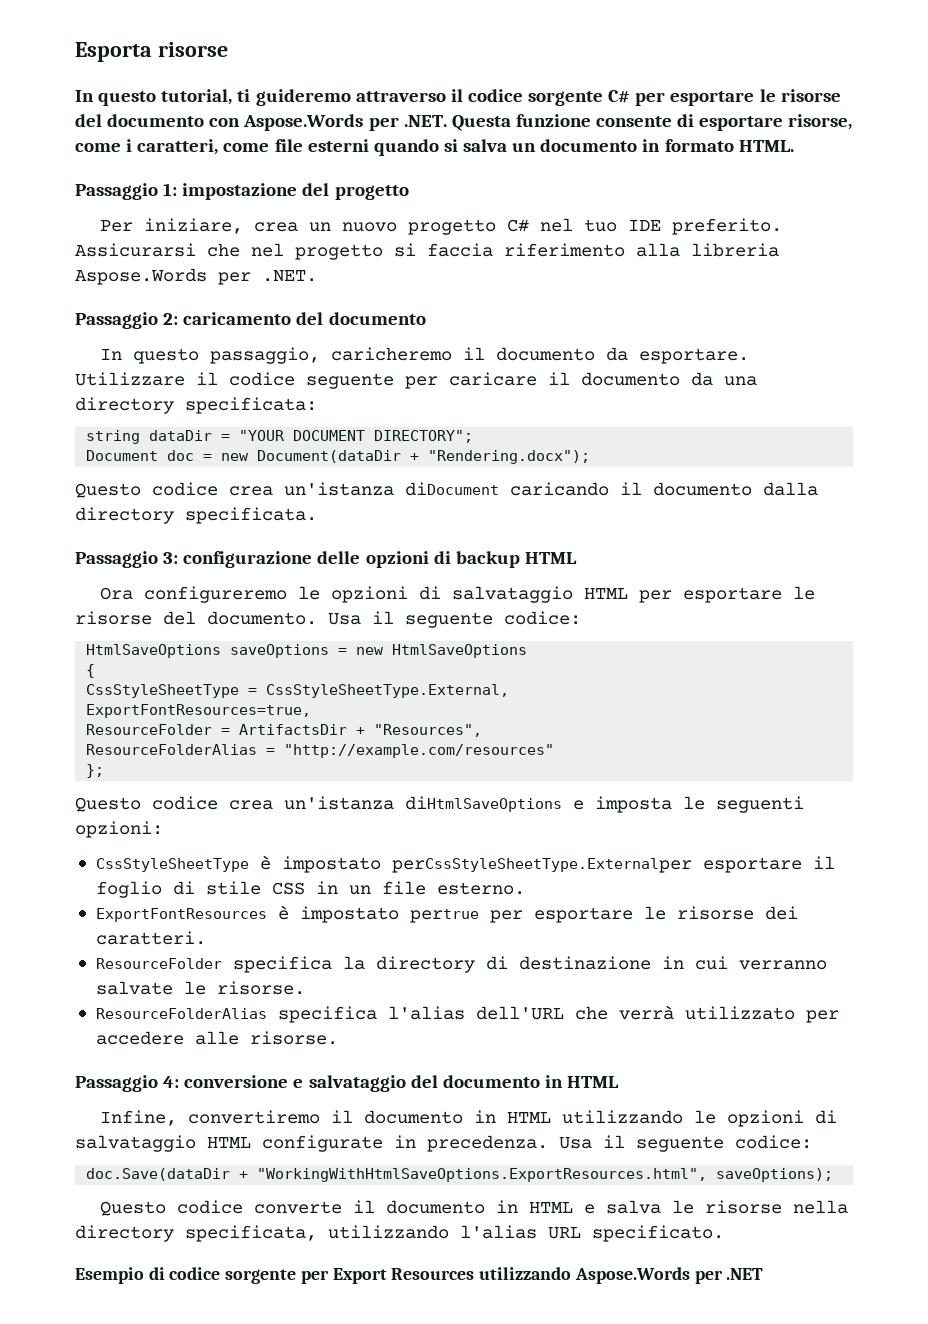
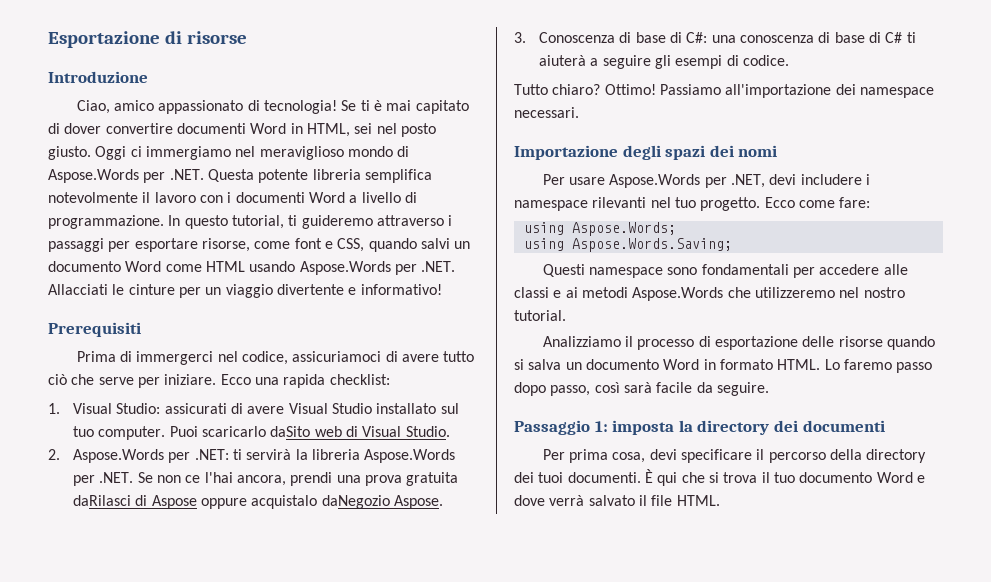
[75,42,152,62] Esporta -> [48,31,182,48] Esportazione di
(228, 49) none -> [48,71,148,83] [76,100,469,114] [48,123,436,137] [48,146,410,160] [48,169,432,183] [48,192,417,203] [48,215,164,229] Introduzione // Ciao, amico appassionato di tecnologia! Se ti è mai capitato di dover convertire documenti Word in HTML, sei nel posto giusto. Oggi ci immergiamo nel meraviglioso mondo di Aspose.Words per .NET. Questa potente libreria semplifica notevolmente il lavoro con i documenti Word a livello di programmazione.
[450,89,841,106] [75,114,853,131] [75,139,369,155] il codice sorgente C# per esportare le risorse del documento con Aspose.Words per .NET. Questa funzione consente di esportare risorse, come i caratteri, come file esterni -> [448,215,453,226] [48,238,471,252] [48,261,456,275] [48,284,442,298] [48,322,141,337] [76,351,475,365] [48,374,390,388] [48,403,459,414] [73,426,450,440] [48,449,456,463] [73,472,459,486] [73,495,444,509] [514,32,916,43] [539,55,790,69] [514,84,934,98] [514,107,579,118] [514,145,778,160] [542,174,870,188] [514,197,871,211] [523,222,676,236] [523,238,732,252] [542,264,908,278] [514,287,905,301] [514,310,566,321] [542,336,883,350] i passaggi per esportare risorse, come font e CSS, quando salvi un documento Word come HTML usando Aspose.Words per .NET. Allacciati le cinture per un viaggio divertente e informativo! // Prerequisiti // Prima di immergerci nel codice, assicuriamoci di avere tutto ciò che serve per iniziare. Ecco una rapida checklist: // 1. Visual Studio: assicurati di avere Visual Studio installato sul tuo computer. Puoi scaricarlo daSito web di Visual Studio. // 2. Aspose.Words per .NET: ti servirà la libreria Aspose.Words per .NET. Se non ce l'hai ancora, prendi una prova gratuita daRilasci di Aspose oppure acquistalo daNegozio Aspose. // 3. Conoscenza di base di C#: una conoscenza di base di C# ti aiuterà a seguire gli esempi di codice. // Tutto chiaro? Ottimo! Passiamo all'importazione dei namespace necessari. // Importazione degli spazi dei nomi // Per usare Aspose.Words per .NET, devi includere i namespace rilevanti nel tuo progetto. Ecco come fare: // using Aspose.Words; // using Aspose.Words.Saving; // Questi namespace sono fondamentali per accedere alle classi e ai metodi Aspose.Words che utilizzeremo nel nostro tutorial. // Analizziamo il processo di esportazione delle risorse
(638, 145) none -> [663,359,700,370] Word
[75,183,409,200] [99,218,782,235] [75,243,779,260] [75,268,317,285] [75,312,426,329] [99,347,749,364] [75,372,757,389] [75,397,317,414] [86,430,474,444] [86,450,591,464] [75,482,818,498] [75,507,317,524] [75,551,577,568] [99,586,815,603] [75,611,581,628] [86,644,528,658] [86,664,96,678] [86,684,510,698] [86,704,312,718] [86,724,483,737] [86,744,555,758] [86,764,105,778] [75,796,804,813] [75,821,163,838] [95,855,835,873] [95,881,525,898] [95,905,798,923] [95,931,206,945] [95,956,827,973] [95,981,305,995] [95,1005,839,1023] [95,1031,338,1045] [75,1075,620,1092] [99,1110,837,1127] [75,1135,812,1152] [86,1168,834,1182] [99,1200,848,1216] [75,1225,724,1242] [75,1267,764,1284] // Passaggio 1: impostazione del progetto // Per iniziare, crea un nuovo progetto C# nel tuo IDE preferito. Assicurarsi che nel progetto si faccia riferimento alla libreria Aspose.Words per .NET. // Passaggio 2: caricamento del documento // In questo passaggio, caricheremo il documento da esportare. Utilizzare il codice seguente per caricare il documento da una directory specificata: // string dataDir = "YOUR DOCUMENT DIRECTORY"; // Document doc = new Document(dataDir + "Rendering.docx"); // Questo codice crea un'istanza diDocument caricando il documento dalla directory specificata. // Passaggio 3: configurazione delle opzioni di backup HTML // Ora configureremo le opzioni di salvataggio HTML per esportare le risorse del documento. Usa il seguente codice: // HtmlSaveOptions saveOptions = new HtmlSaveOptions // { // CssStyleSheetType = CssStyleSheetType.External, // ExportFontResources=true, // ResourceFolder = ArtifactsDir + "Resources", // ResourceFolderAlias = "http://example.com/resources" // }; // Questo codice crea un'istanza diHtmlSaveOptions e imposta le seguenti opzioni: // CssStyleSheetType è impostato perCssStyleSheetType.Externalper esportare il foglio di stile CSS in un file esterno. // ExportFontResources è impostato pertrue per esportare le risorse dei caratteri. // ResourceFolder specifica la directory di destinazione in cui verranno salvate le risorse. // ResourceFolderAlias specifica l'alias dell'URL che verrà utilizzato per accedere alle risorse. // Passaggio 4: conversione e salvataggio del documento in HTML // Infine, convertiremo il documento in HTML utilizzando le opzioni di salvataggio HTML configurate in precedenza. Usa il seguente codice: // doc.Save(dataDir + "WorkingWithHtmlSaveOptions.ExportResources.html", saveOptions); // Questo codice converte il documento in HTML e salva le risorse nella directory specificata, utilizzando l'alias URL specificato. // Esempio di codice sorgente per Export Resources utilizzando Aspose.Words per .NET -> [824,359,933,373] [514,382,769,396] [514,420,885,435] [542,449,927,463] [514,469,925,486] [514,495,720,506] Lo faremo passo dopo passo, così sarà facile da seguire. // Passaggio 1: imposta la directory dei documenti // Per prima cosa, devi specificare il percorso della directory dei tuoi documenti. È qui che si trova il tuo documento Word e dove verrà salvato il file HTML.

